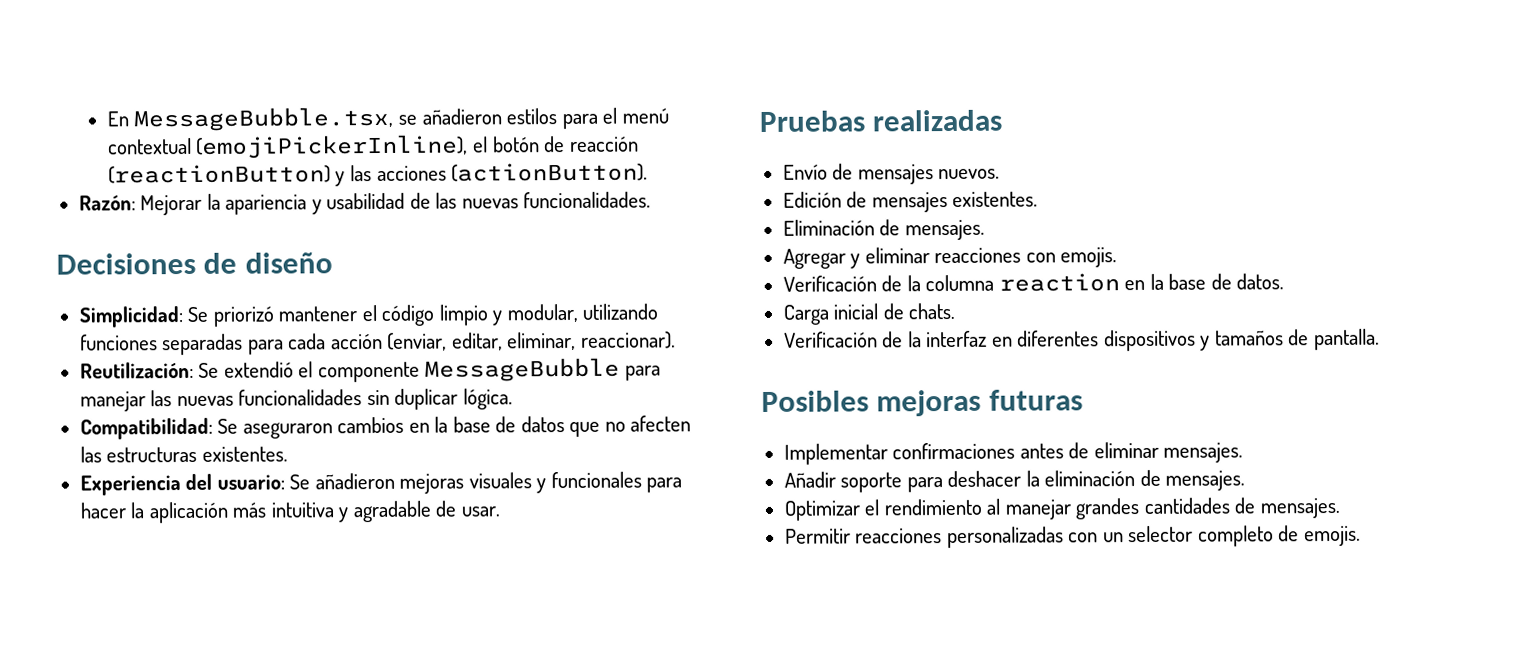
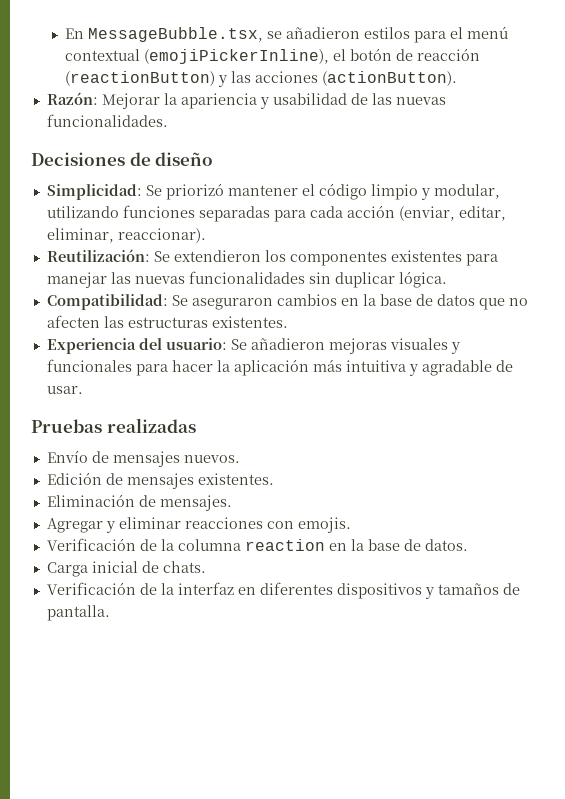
[223,357,621,383] extendió el componente MessageBubble -> [173,250,462,266] extendieron los componentes existentes
[761,389,1083,417] [783,441,1244,465] [783,469,1246,493] [783,497,1341,521] [784,525,1361,549] // Posibles mejoras futuras // Implementar confirmaciones antes de eliminar mensajes. // Añadir soporte para deshacer la eliminación de mensajes. // Optimizar el rendimiento al manejar grandes cantidades de mensajes. // Permitir reacciones personalizadas con un selector completo de emojis. -> (110, 613) none

